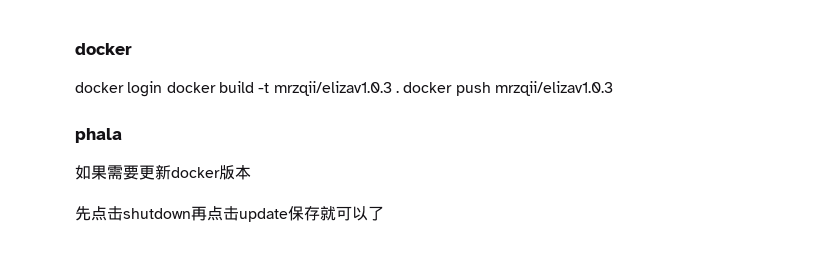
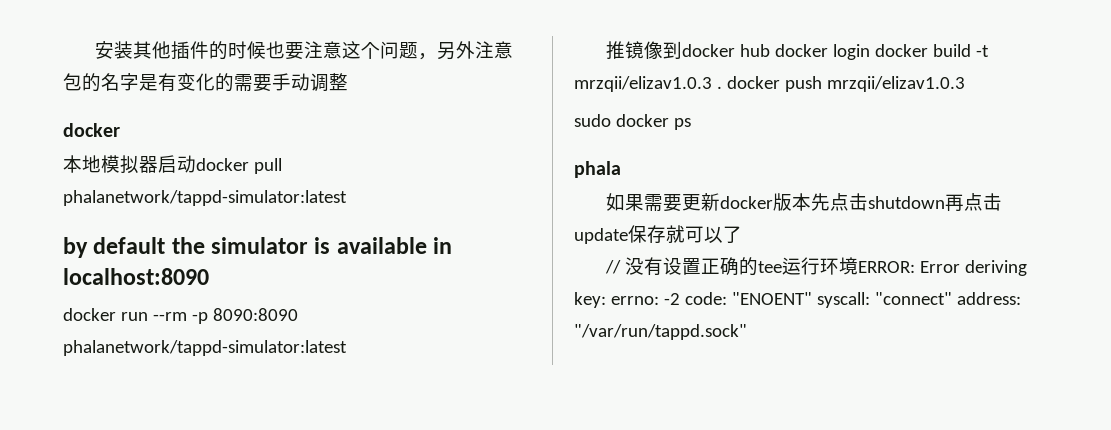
[75,43,132,55] docker // -> [95,41,514,60] [63,73,348,92] [63,123,120,137] [63,155,282,174] [63,190,347,206] [63,237,453,258] [63,268,209,285] [63,308,298,324] [63,340,347,356] [606,41,771,60] 安装其他插件的时候也要注意这个问题，另外注意包的名字是有变化的需要手动调整 // docker // 本地模拟器启动docker pull phalanetwork/tappd-simulator:latest // by default the simulator is available in localhost:8090 // docker run --rm -p 8090:8090 phalanetwork/tappd-simulator:latest // 推镜像到docker hub
(613, 88) none -> [574,114,691,130] // sudo docker ps
(251, 172) // -> (812, 202) none
(384, 213) none -> [605,257,1028,276] [574,292,1021,308] [574,324,747,340] // // 没有设置正确的tee运行环境ERROR: Error deriving key: errno: -2 code: "ENOENT" syscall: "connect" address: "/var/run/tappd.sock"

